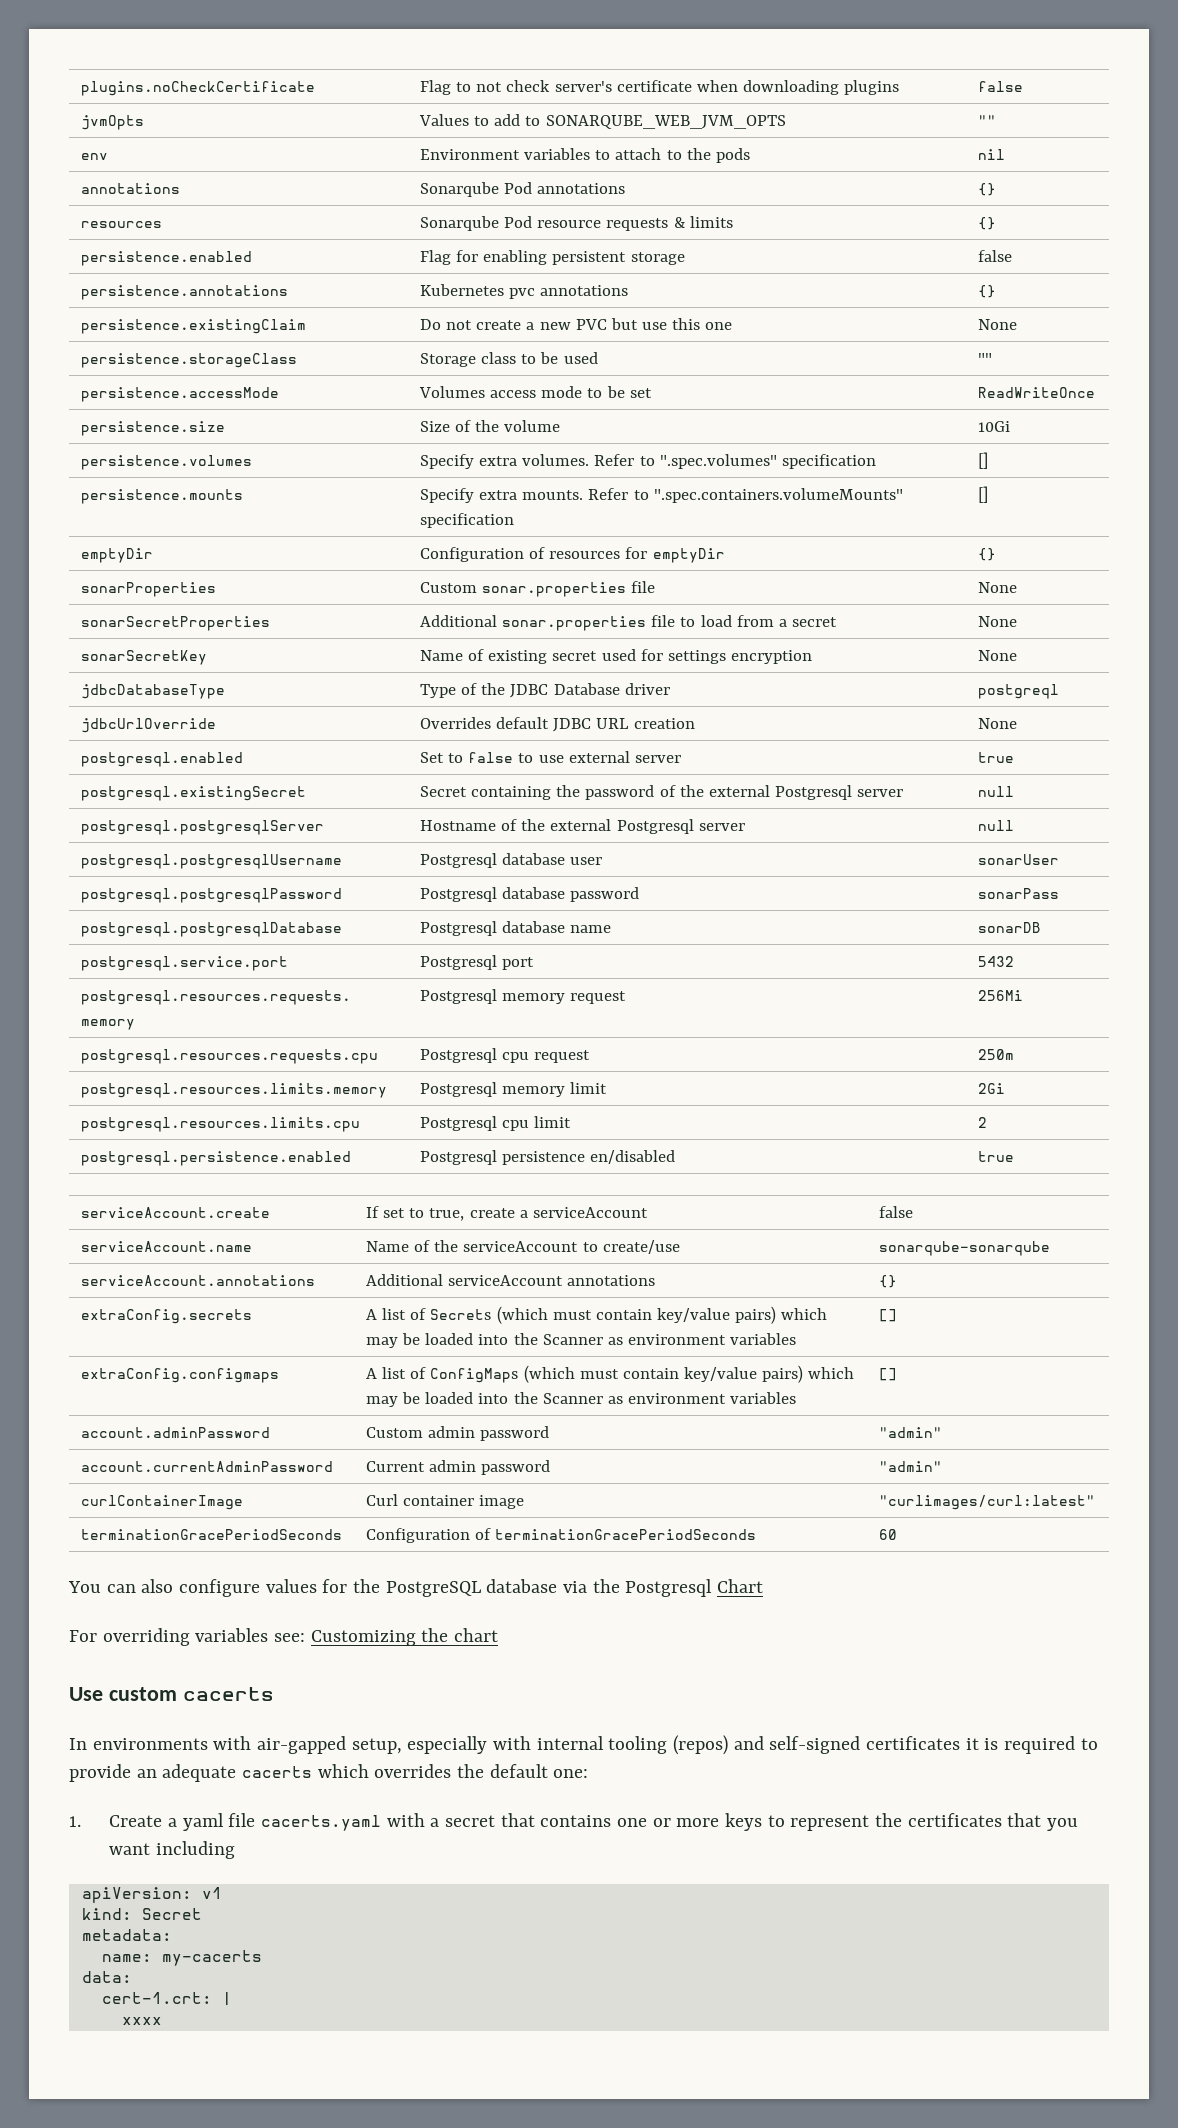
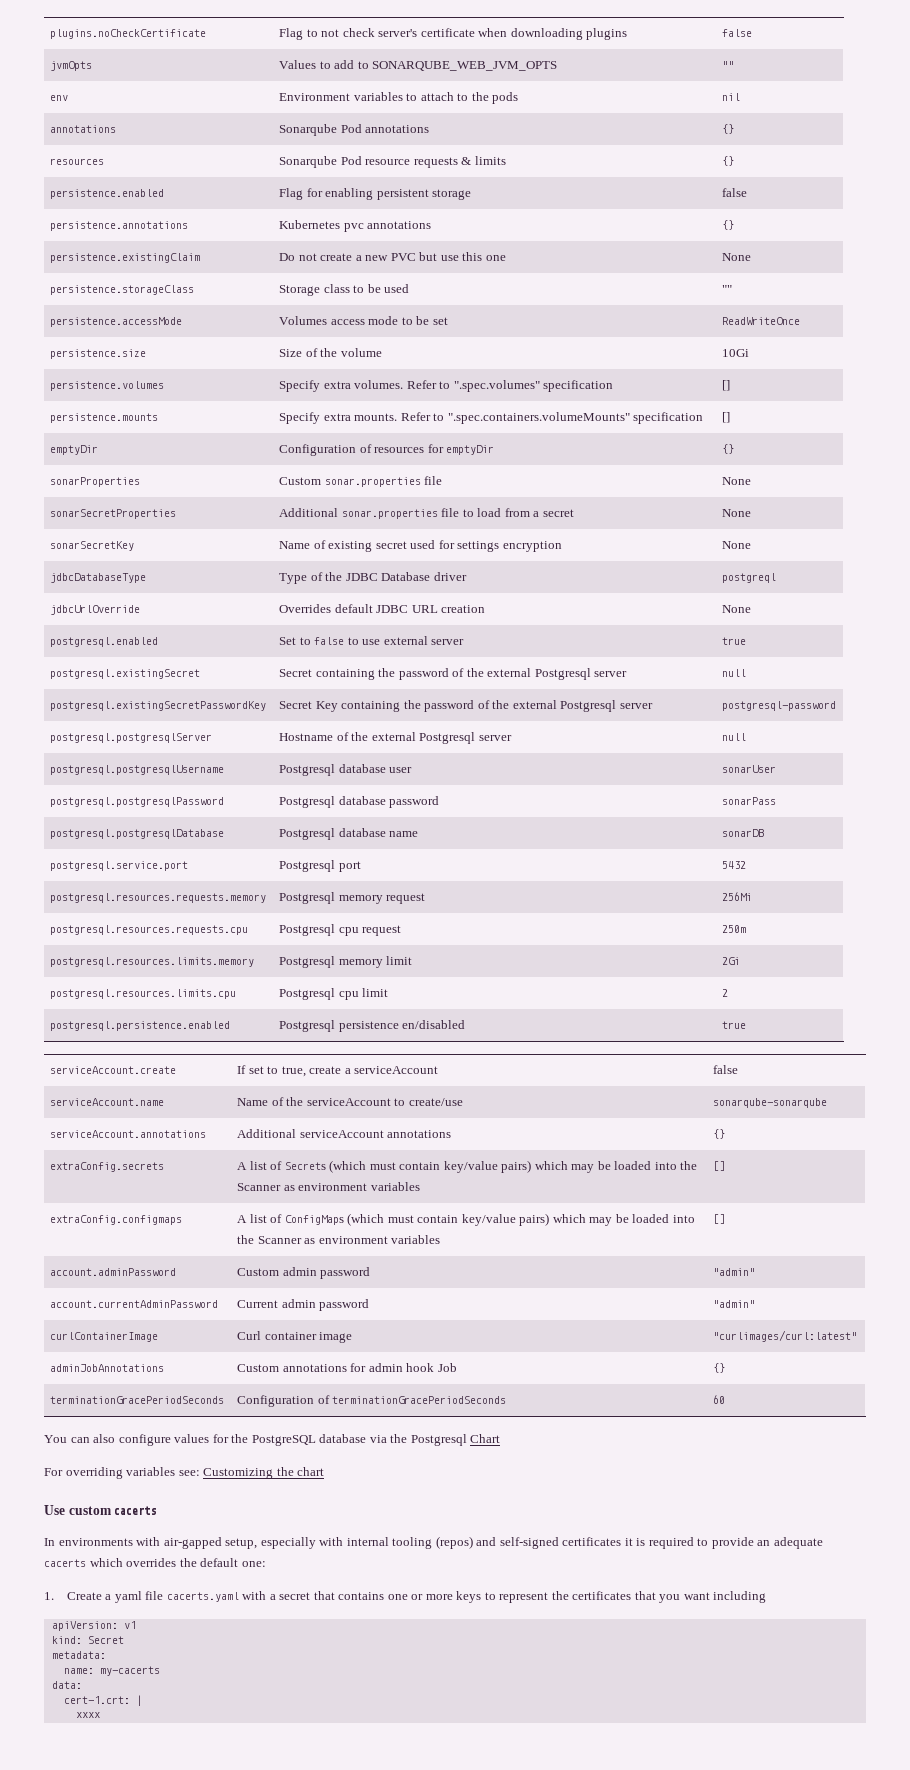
(1014, 791) none -> [50,701,267,711] [279,700,653,712] [722,701,837,711] // postgresql.existingSecretPasswordKey | Secret Key containing the password of the external Postgresql server | postgresql-password
(1095, 1502) none -> [50,1364,165,1372] [237,1363,457,1372] [713,1363,726,1373] // adminJobAnnotations | Custom annotations for admin hook Job | {}

